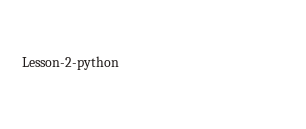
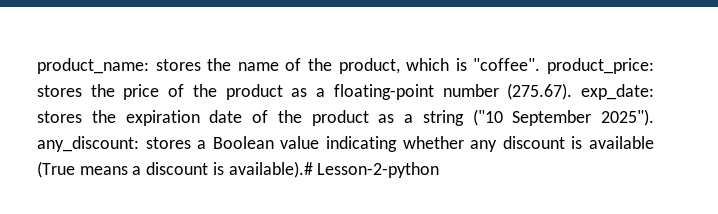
(22, 63) none -> [37,58,655,74] [37,83,654,100] [37,109,654,126] [37,136,655,152] [37,161,313,178] product_name: stores the name of the product, which is "coffee". product_price: stores the price of the product as a floating-point number (275.67). exp_date: stores the expiration date of the product as a string ("10 September 2025"). any_discount: stores a Boolean value indicating whether any discount is available (True means a discount is available).#

